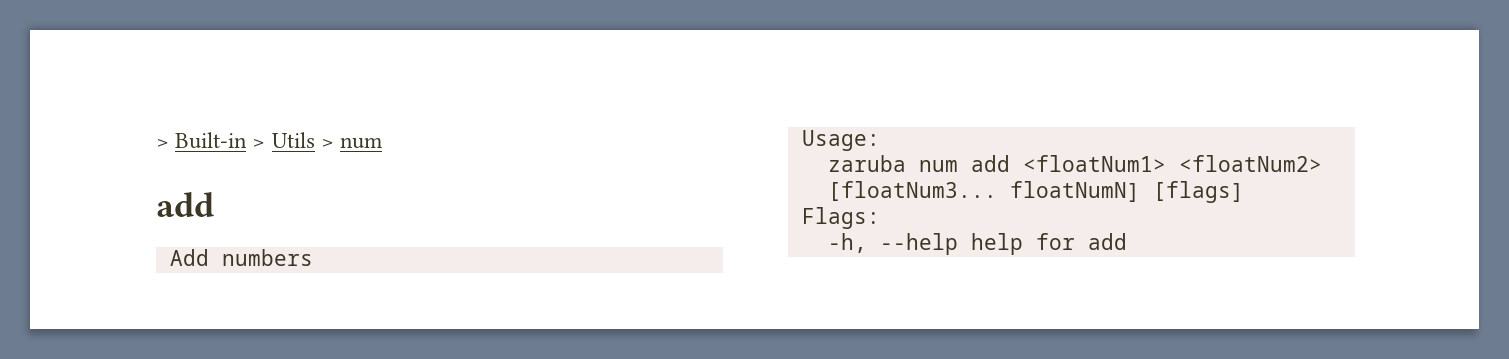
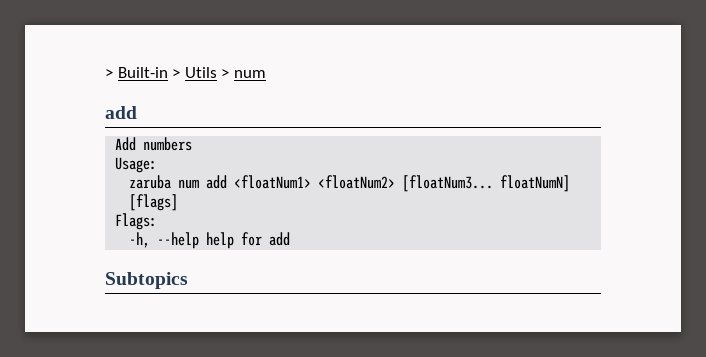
(1127, 241) none -> [105,272,188,289] // Subtopics

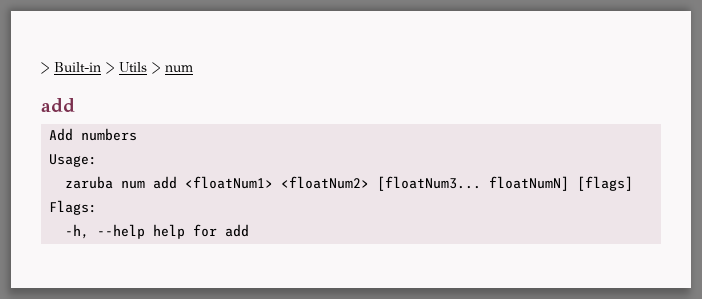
[105,272,188,289] // Subtopics -> (250, 230) none

